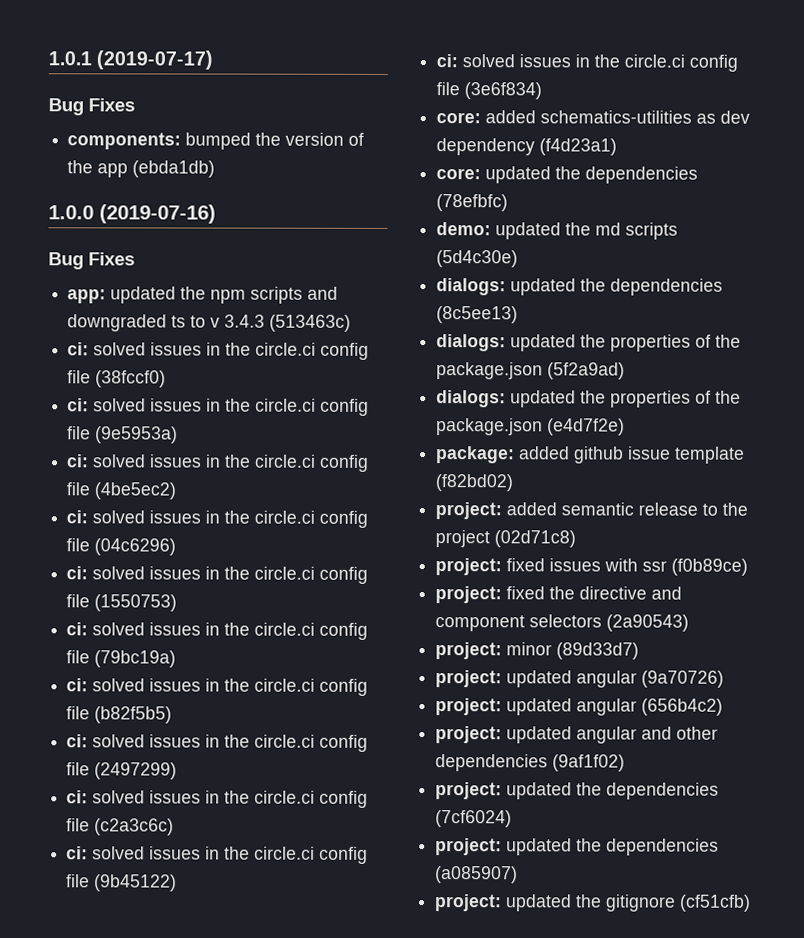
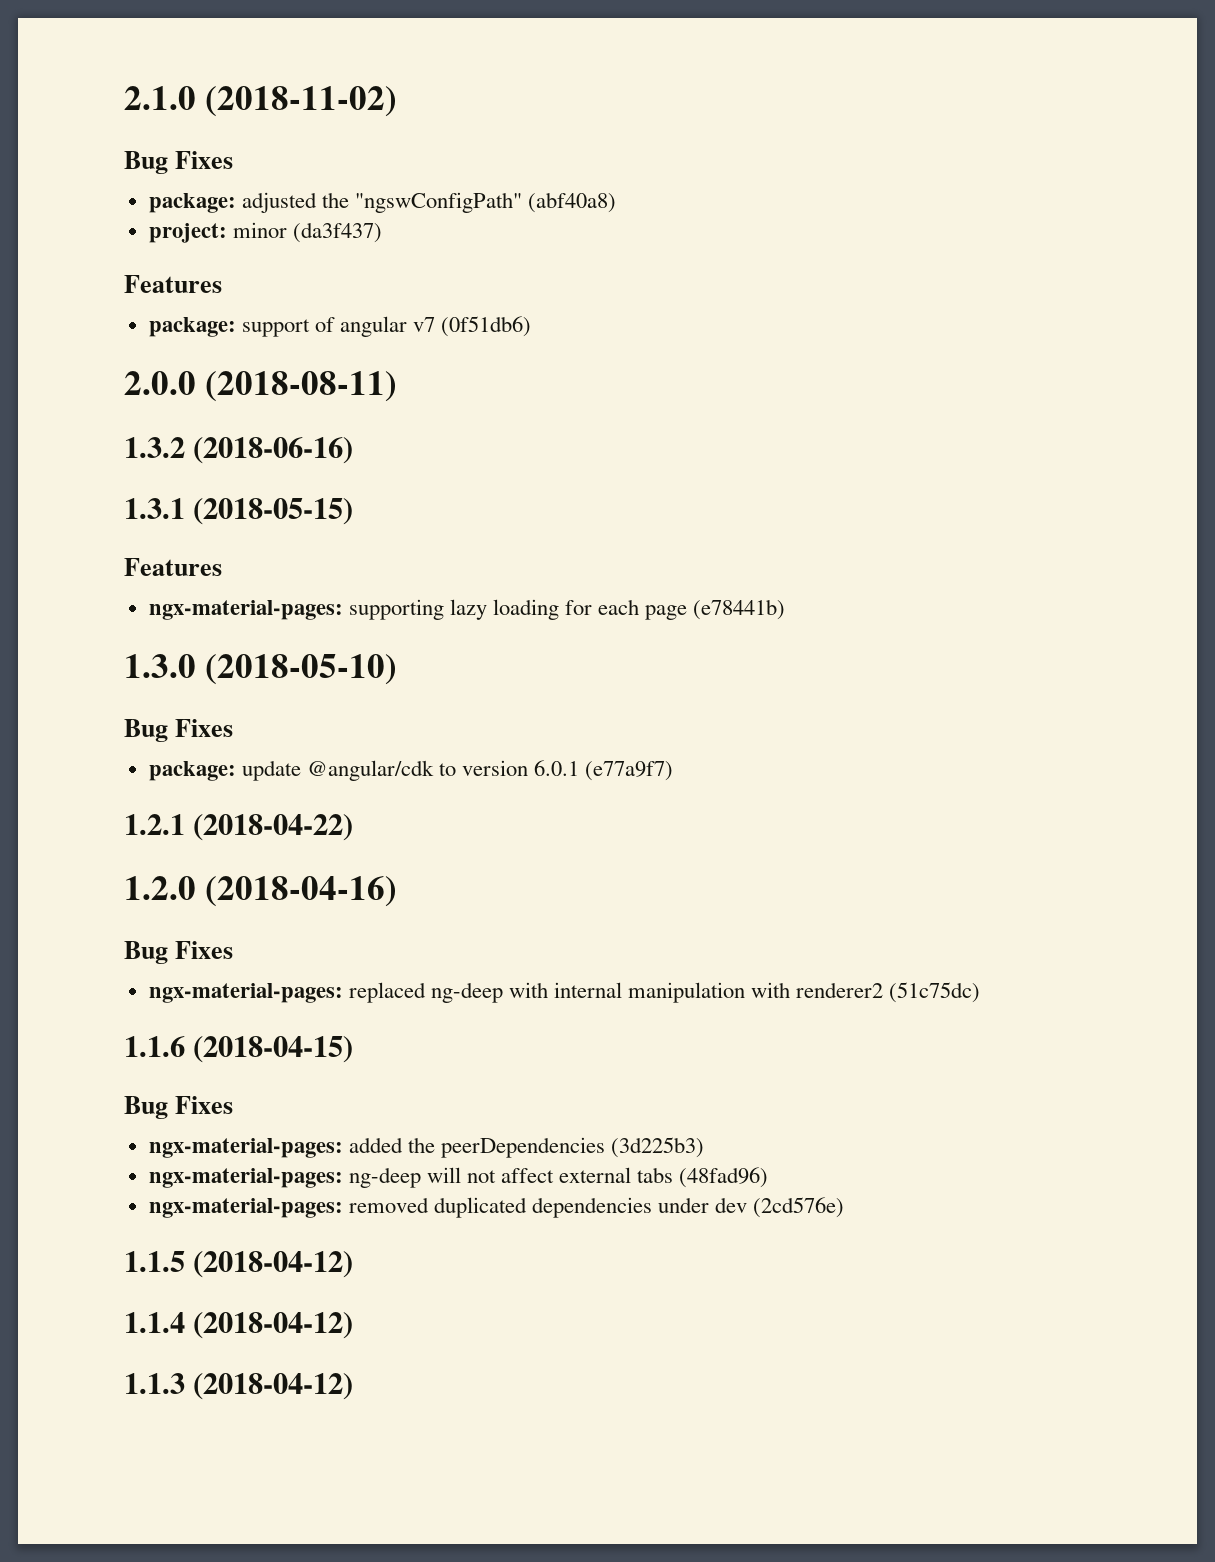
[48,50,214,70] [48,98,135,116] [67,132,365,150] [67,160,216,178] [48,204,216,224] [48,252,135,270] [67,286,339,304] [67,314,352,332] [67,342,370,360] [67,370,167,388] [67,398,370,416] [67,426,179,444] [67,454,370,472] [66,482,177,500] [66,510,369,528] [66,538,177,556] [66,566,369,584] [66,594,178,612] [66,622,369,640] [66,650,177,668] [66,678,369,696] [66,706,173,724] [66,734,369,752] [66,762,178,780] [66,790,369,808] [66,818,175,836] [66,846,369,864] [66,874,178,892] [436,54,739,72] [436,82,543,100] [436,110,751,124] [436,138,618,156] [436,166,699,184] [436,194,509,212] [436,222,679,240] [436,250,519,268] [436,278,724,296] [436,306,519,324] [436,334,742,352] [436,362,626,380] [436,390,742,408] [436,418,626,436] [436,446,746,464] [435,474,514,492] [435,502,749,520] [435,530,577,548] [435,558,749,576] [435,586,683,604] [435,614,690,632] [435,642,640,660] [435,670,725,688] [435,698,724,716] [435,726,719,744] [435,754,626,772] [435,782,720,800] [435,810,513,828] [435,838,720,856] [435,866,519,884] [434,894,752,912] 1.0.1 (2019-07-17) // Bug Fixes // components: bumped the version of the app (ebda1db) // 1.0.0 (2019-07-16) // Bug Fixes // app: updated the npm scripts and downgraded ts to v 3.4.3 (513463c) // ci: solved issues in the circle.ci config file (38fccf0) // ci: solved issues in the circle.ci config file (9e5953a) // ci: solved issues in the circle.ci config file (4be5ec2) // ci: solved issues in the circle.ci config file (04c6296) // ci: solved issues in the circle.ci config file (1550753) // ci: solved issues in the circle.ci config file (79bc19a) // ci: solved issues in the circle.ci config file (b82f5b5) // ci: solved issues in the circle.ci config file (2497299) // ci: solved issues in the circle.ci config file (c2a3c6c) // ci: solved issues in the circle.ci config file (9b45122) // ci: solved issues in the circle.ci config file (3e6f834) // core: added schematics-utilities as dev dependency (f4d23a1) // core: updated the dependencies (78efbfc) // demo: updated the md scripts (5d4c30e) // dialogs: updated the dependencies (8c5ee13) // dialogs: updated the properties of the package.json (5f2a9ad) // dialogs: updated the properties of the package.json (e4d7f2e) // package: added github issue template (f82bd02) // project: added semantic release to the project (02d71c8) // project: fixed issues with ssr (f0b89ce) // project: fixed the directive and component selectors (2a90543) // project: minor (89d33d7) // project: updated angular (9a70726) // project: updated angular (656b4c2) // project: updated angular and other dependencies (9af1f02) // project: updated the dependencies (7cf6024) // project: updated the dependencies (a085907) // project: updated the gitignore (cf51cfb) -> [124,86,398,117] [124,151,234,174] [148,192,617,213] [148,222,382,243] [124,275,222,293] [148,316,532,337] [124,371,398,402] [124,437,354,464] [124,498,354,525] [124,558,222,576] [148,599,786,620] [124,654,398,685] [124,719,234,742] [148,760,674,781] [124,814,354,841] [124,876,398,907] [124,941,234,964] [148,982,981,1003] [124,1036,354,1063] [124,1096,234,1119] [148,1137,705,1158] [148,1167,769,1188] [148,1197,845,1218] [124,1251,354,1278] [124,1312,354,1339] [124,1373,354,1400] 2.1.0 (2018-11-02) // Bug Fixes // package: adjusted the "ngswConfigPath" (abf40a8) // project: minor (da3f437) // Features // package: support of angular v7 (0f51db6) // 2.0.0 (2018-08-11) // 1.3.2 (2018-06-16) // 1.3.1 (2018-05-15) // Features // ngx-material-pages: supporting lazy loading for each page (e78441b) // 1.3.0 (2018-05-10) // Bug Fixes // package: update @angular/cdk to version 6.0.1 (e77a9f7) // 1.2.1 (2018-04-22) // 1.2.0 (2018-04-16) // Bug Fixes // ngx-material-pages: replaced ng-deep with internal manipulation with renderer2 (51c75dc) // 1.1.6 (2018-04-15) // Bug Fixes // ngx-material-pages: added the peerDependencies (3d225b3) // ngx-material-pages: ng-deep will not affect external tabs (48fad96) // ngx-material-pages: removed duplicated dependencies under dev (2cd576e) // 1.1.5 (2018-04-12) // 1.1.4 (2018-04-12) // 1.1.3 (2018-04-12)

